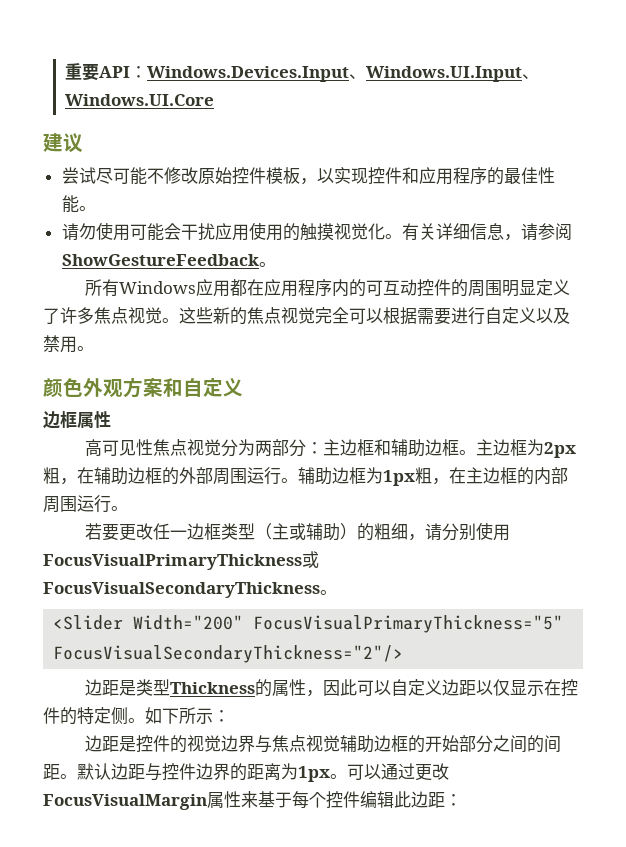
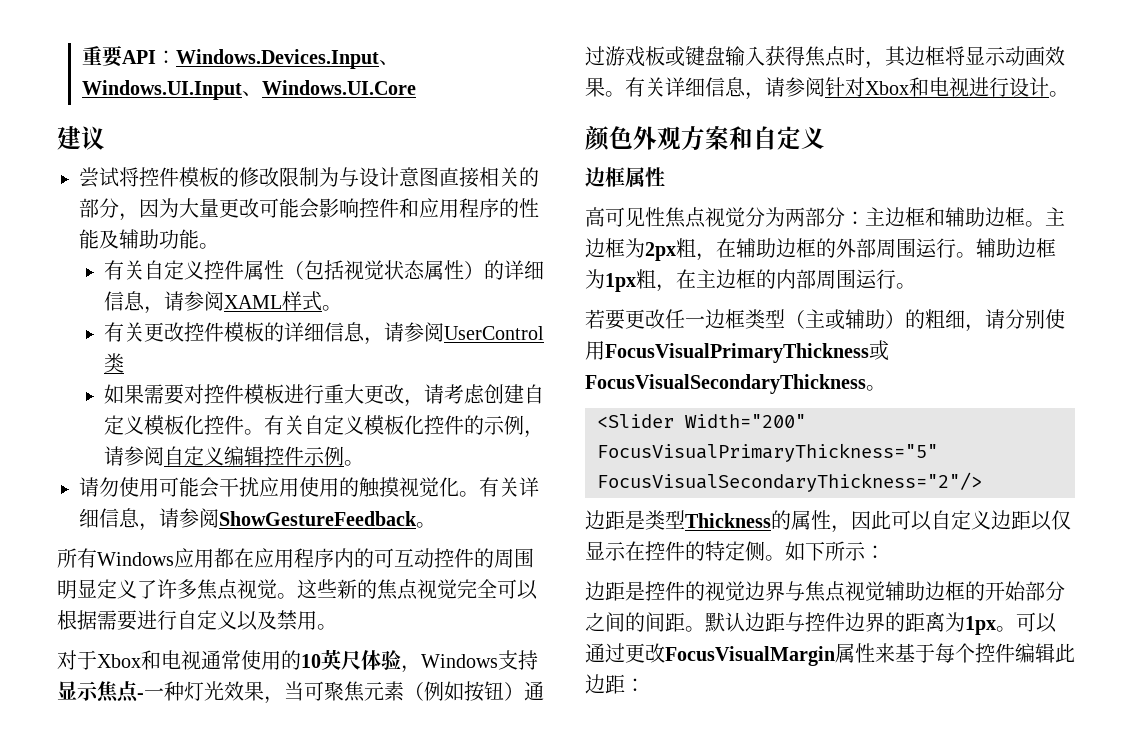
[95,167,555,185] [61,195,79,213] 尽可能不修改原始控件模板，以实现控件和应用程序的最佳性能 -> [119,167,539,188] [79,198,539,221] [79,229,219,249] [104,260,545,280] [104,291,343,314] [104,322,545,345] [104,353,125,373] [104,384,545,407] [104,415,545,438] [104,446,345,466] 将控件模板的修改限制为与设计意图直接相关的部分，因为大量更改可能会影响控件和应用程序的性能及辅助功能。 // 有关自定义控件属性（包括视觉状态属性）的详细信息，请参阅XAML样式。 // 有关更改控件模板的详细信息，请参阅UserControl类 // 如果需要对控件模板进行重大更改，请考虑创建自定义模板化控件。有关自定义模板化控件的示例，请参阅自定义编辑控件示例
(94, 348) none -> [57,649,538,673] [57,681,544,704] [585,46,1065,69] [585,77,1069,100] // 对于Xbox和电视通常使用的10英尺体验，Windows支持显示焦点-一种灯光效果，当可聚焦元素（例如按钮）通过游戏板或键盘输入获得焦点时，其边框将显示动画效果。有关详细信息，请参阅针对Xbox和电视进行设计。

